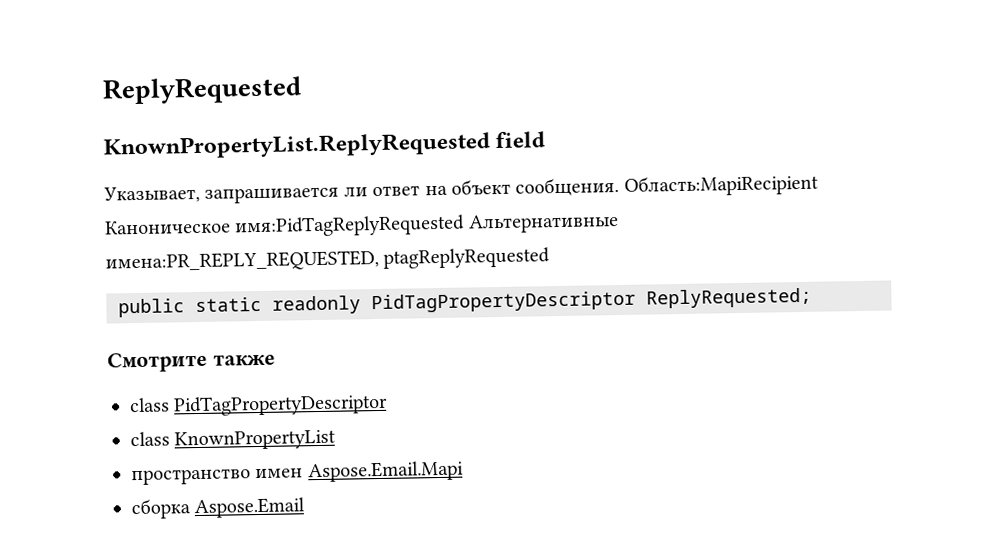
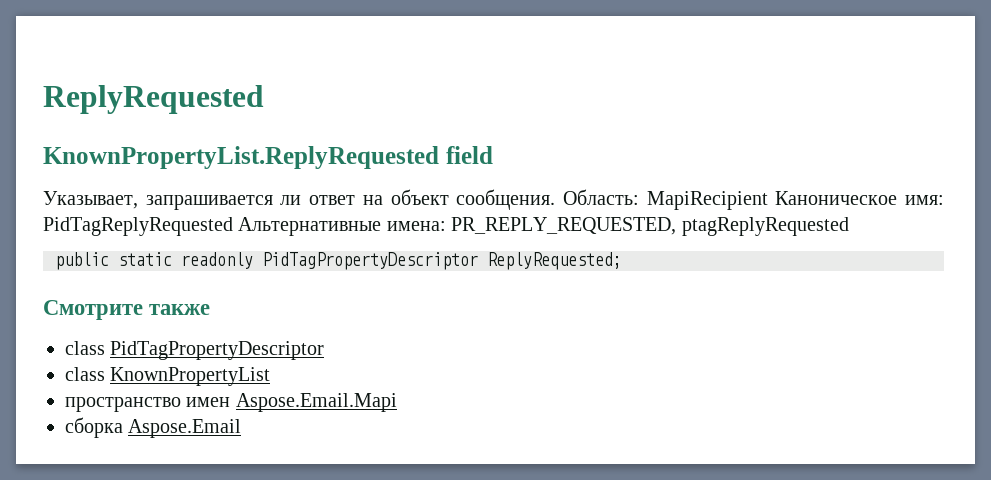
[623,173,819,197] [105,213,619,238] [105,249,379,273] Область:MapiRecipient Каноническое имя:PidTagReplyRequested Альтернативные имена:PR_REPLY_REQUESTED, -> [562,189,945,210] [43,217,677,236] Область: MapiRecipient Каноническое имя: PidTagReplyRequested Альтернативные имена: PR_REPLY_REQUESTED,

